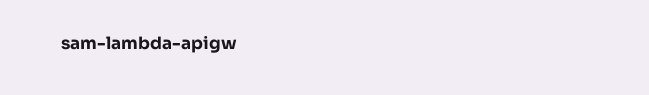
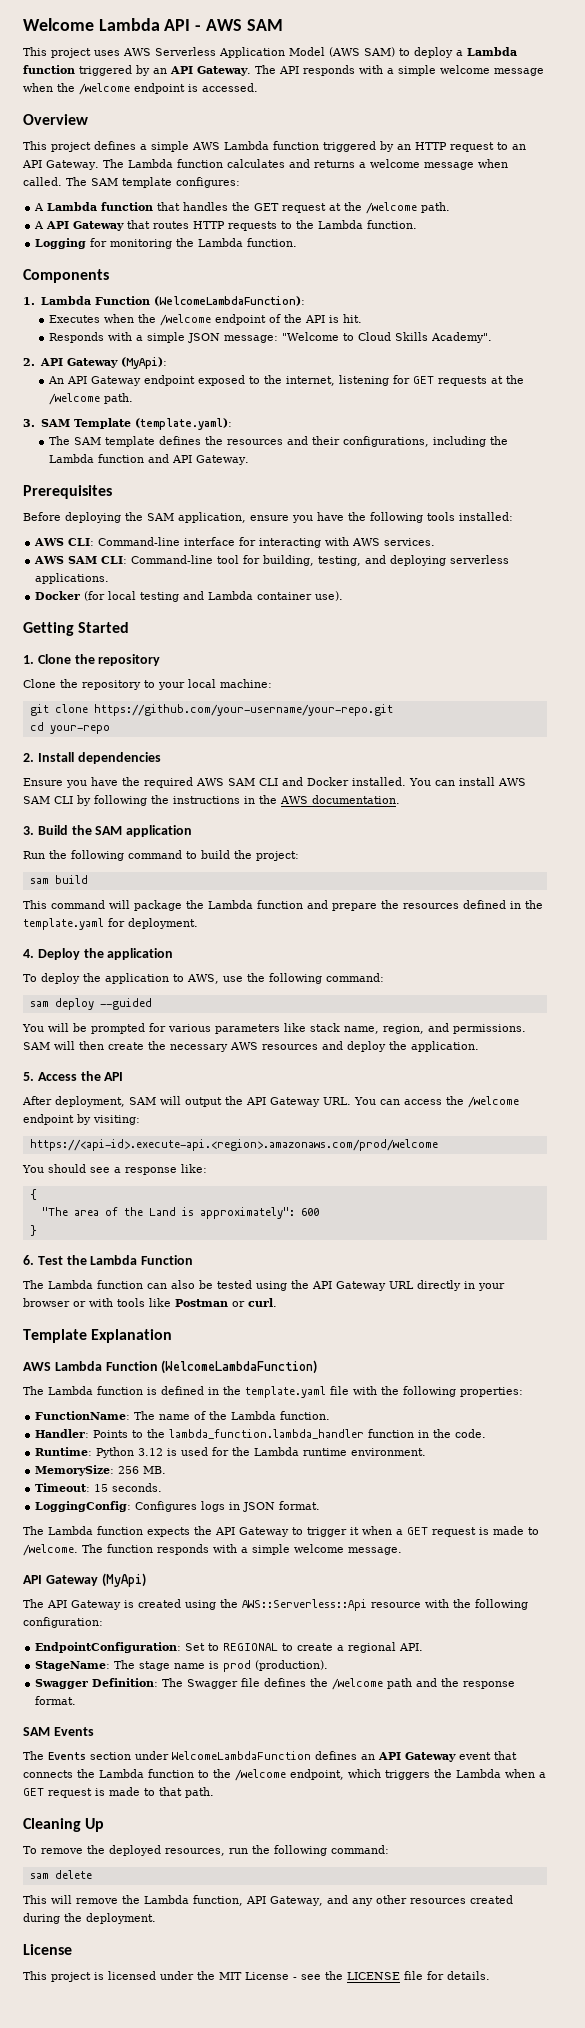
[61,35,237,53] sam-lambda-apigw -> [23,18,283,31] [23,47,517,58] [23,65,544,76] [23,83,258,95] [23,114,88,125] [23,141,526,152] [22,159,508,170] [23,177,240,188] [34,202,451,214] [34,220,418,231] [35,238,298,249] [23,269,109,283] [23,296,305,306] [48,314,362,326] [48,332,492,343] [23,357,167,369] [47,375,524,386] [48,393,133,405] [23,418,233,430] [48,436,508,447] [48,454,249,465] [23,485,112,499] [23,512,513,523] [34,537,436,548] [34,555,510,566] [35,573,110,584] [35,591,344,602] [23,622,130,636] [23,654,161,666] [23,679,272,690] [29,704,393,716] [29,722,110,734] [23,752,161,764] [23,777,526,788] [23,795,400,806] [23,825,193,837] [23,850,299,861] [29,875,88,884] [23,900,543,911] [23,918,198,930] [23,948,174,960] [23,973,384,984] [29,998,152,1010] [22,1023,526,1034] [23,1041,479,1052] [23,1071,124,1081] [22,1096,519,1108] [23,1114,140,1125] [29,1139,438,1151] [22,1164,207,1175] [29,1189,37,1200] [41,1207,319,1219] [29,1225,37,1236] [23,1255,194,1265] [23,1280,505,1291] [23,1298,277,1307] [23,1329,173,1343] [23,1360,318,1374] [23,1386,523,1398] [35,1411,331,1420] [35,1429,487,1439] [35,1447,427,1458] [35,1465,167,1476] [35,1483,163,1492] [35,1501,321,1512] [23,1526,539,1537] [23,1544,402,1556] [23,1573,146,1587] [23,1599,528,1611] [23,1617,103,1628] [35,1642,424,1653] [35,1660,329,1672] [35,1678,516,1690] [35,1696,77,1705] [23,1727,94,1736] [23,1751,517,1762] [23,1769,546,1781] [23,1787,214,1798] [23,1818,105,1832] [23,1845,389,1856] [29,1870,92,1879] [23,1895,513,1906] [23,1913,156,1924] [23,1944,72,1955] [23,1971,490,1982] Welcome Lambda API - AWS SAM // This project uses AWS Serverless Application Model (AWS SAM) to deploy a Lambda function triggered by an API Gateway. The API responds with a simple welcome message when the /welcome endpoint is accessed. // Overview // This project defines a simple AWS Lambda function triggered by an HTTP request to an API Gateway. The Lambda function calculates and returns a welcome message when called. The SAM template configures: // A Lambda function that handles the GET request at the /welcome path. // A API Gateway that routes HTTP requests to the Lambda function. // Logging for monitoring the Lambda function. // Components // 1. Lambda Function (WelcomeLambdaFunction): // Executes when the /welcome endpoint of the API is hit. // Responds with a simple JSON message: "Welcome to Cloud Skills Academy". // 2. API Gateway (MyApi): // An API Gateway endpoint exposed to the internet, listening for GET requests at the /welcome path. // 3. SAM Template (template.yaml): // The SAM template defines the resources and their configurations, including the Lambda function and API Gateway. // Prerequisites // Before deploying the SAM application, ensure you have the following tools installed: // AWS CLI: Command-line interface for interacting with AWS services. // AWS SAM CLI: Command-line tool for building, testing, and deploying serverless applications. // Docker (for local testing and Lambda container use). // Getting Started // 1. Clone the repository // Clone the repository to your local machine: // git clone https://github.com/your-username/your-repo.git // cd your-repo // 2. Install dependencies // Ensure you have the required AWS SAM CLI and Docker installed. You can install AWS SAM CLI by following the instructions in the AWS documentation. // 3. Build the SAM application // Run the following command to build the project: // sam build // This command will package the Lambda function and prepare the resources defined in the template.yaml for deployment. // 4. Deploy the application // To deploy the application to AWS, use the following command: // sam deploy --guided // You will be prompted for various parameters like stack name, region, and permissions. SAM will then create the necessary AWS resources and deploy the application. // 5. Access the API // After deployment, SAM will output the API Gateway URL. You can access the /welcome endpoint by visiting: // https://<api-id>.execute-api.<region>.amazonaws.com/prod/welcome // You should see a response like: // { // "The area of the Land is approximately": 600 // } // 6. Test the Lambda Function // The Lambda function can also be tested using the API Gateway URL directly in your browser or with tools like Postman or curl. // Template Explanation // AWS Lambda Function (WelcomeLambdaFunction) // The Lambda function is defined in the template.yaml file with the following properties: // FunctionName: The name of the Lambda function. // Handler: Points to the lambda_function.lambda_handler function in the code. // Runtime: Python 3.12 is used for the Lambda runtime environment. // MemorySize: 256 MB. // Timeout: 15 seconds. // LoggingConfig: Configures logs in JSON format. // The Lambda function expects the API Gateway to trigger it when a GET request is made to /welcome. The function responds with a simple welcome message. // API Gateway (MyApi) // The API Gateway is created using the AWS::Serverless::Api resource with the following configuration: // EndpointConfiguration: Set to REGIONAL to create a regional API. // StageName: The stage name is prod (production). // Swagger Definition: The Swagger file defines the /welcome path and the response format. // SAM Events // The Events section under WelcomeLambdaFunction defines an API Gateway event that connects the Lambda function to the /welcome endpoint, which triggers the Lambda when a GET request is made to that path. // Cleaning Up // To remove the deployed resources, run the following command: // sam delete // This will remove the Lambda function, API Gateway, and any other resources created during the deployment. // License // This project is licensed under the MIT License - see the LICENSE file for details.

